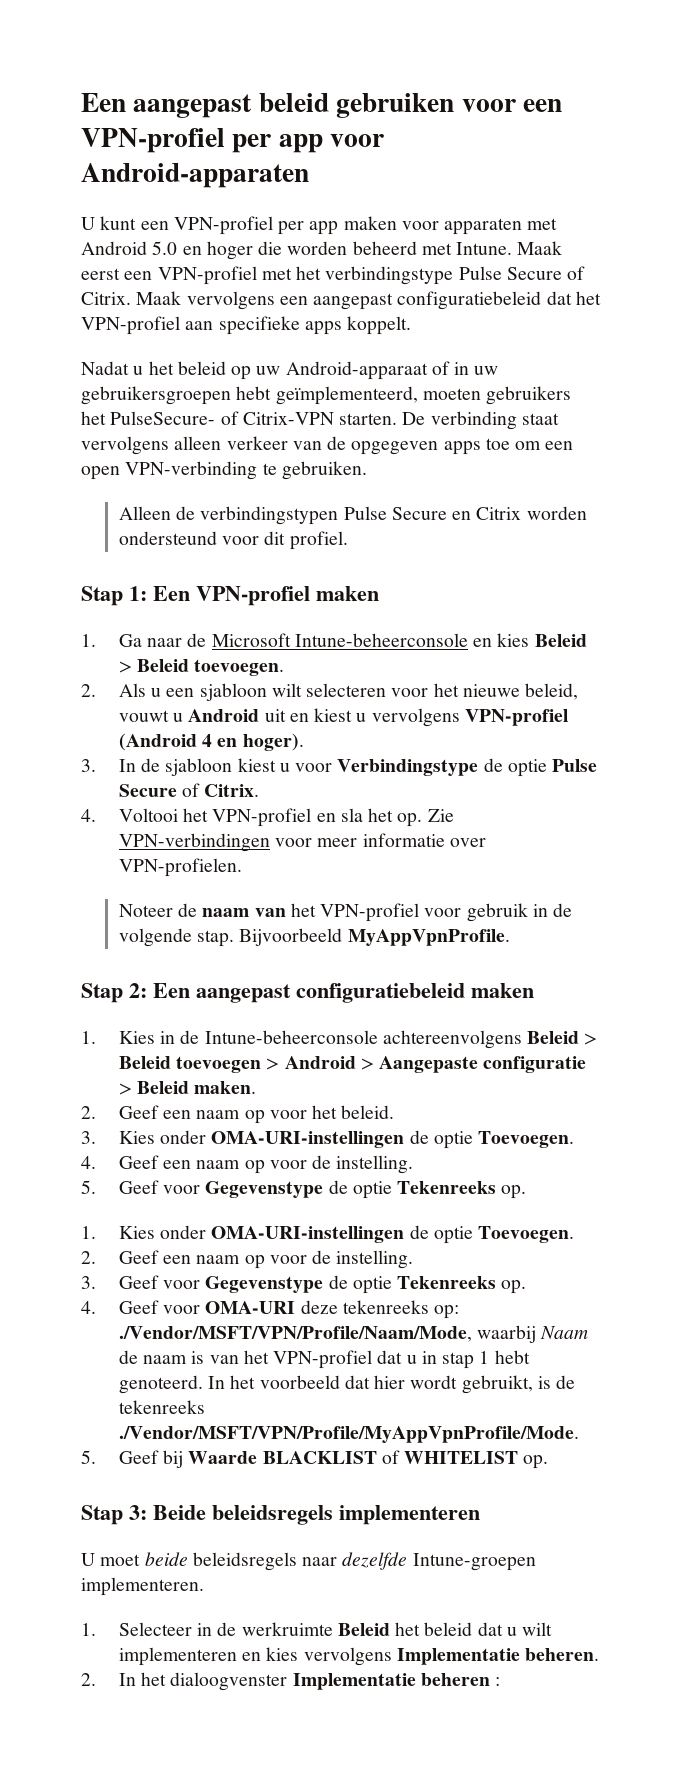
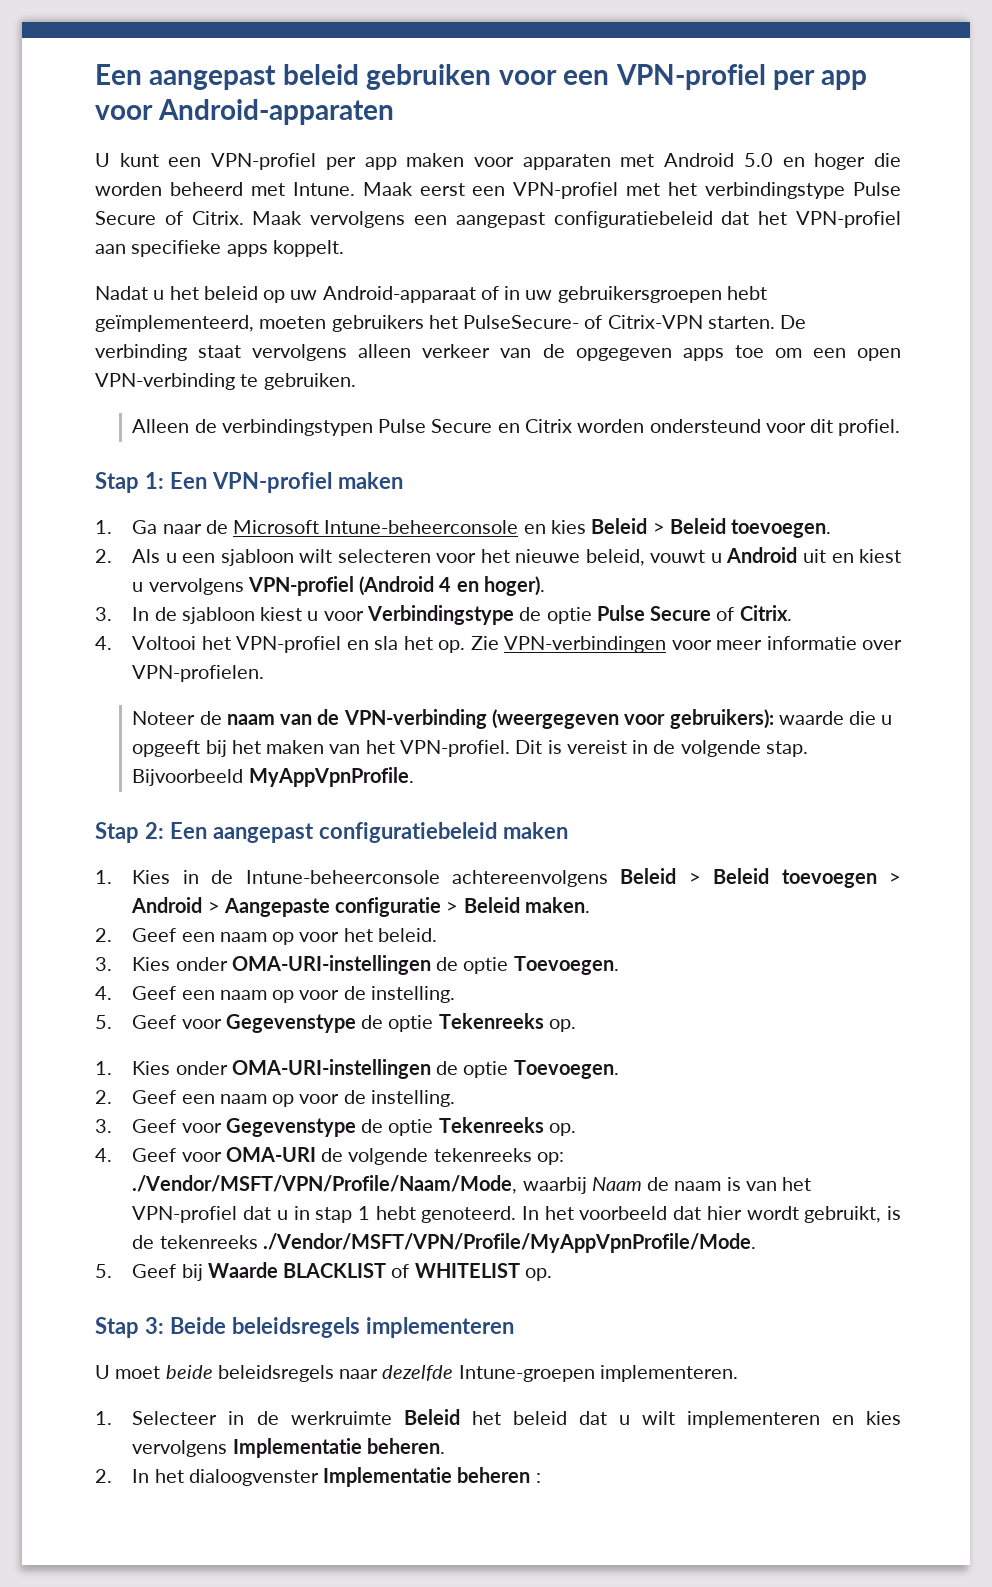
[290,903,528,922] het VPN-profiel voor gebruik -> [317,709,893,729] [132,740,627,757] de VPN-verbinding (weergegeven voor gebruikers): waarde die u opgeeft bij het maken van het VPN-profiel. Dit is vereist
[300,1300,338,1314] deze -> [321,1148,429,1165] de volgende

